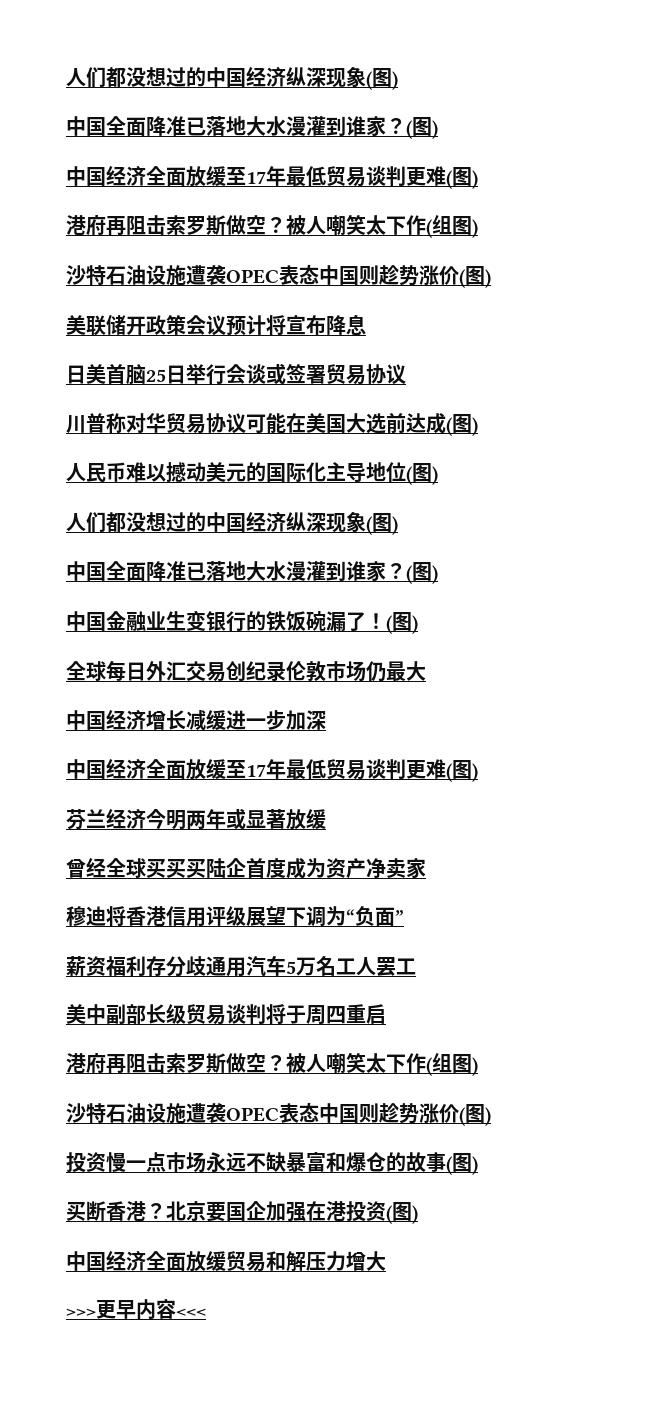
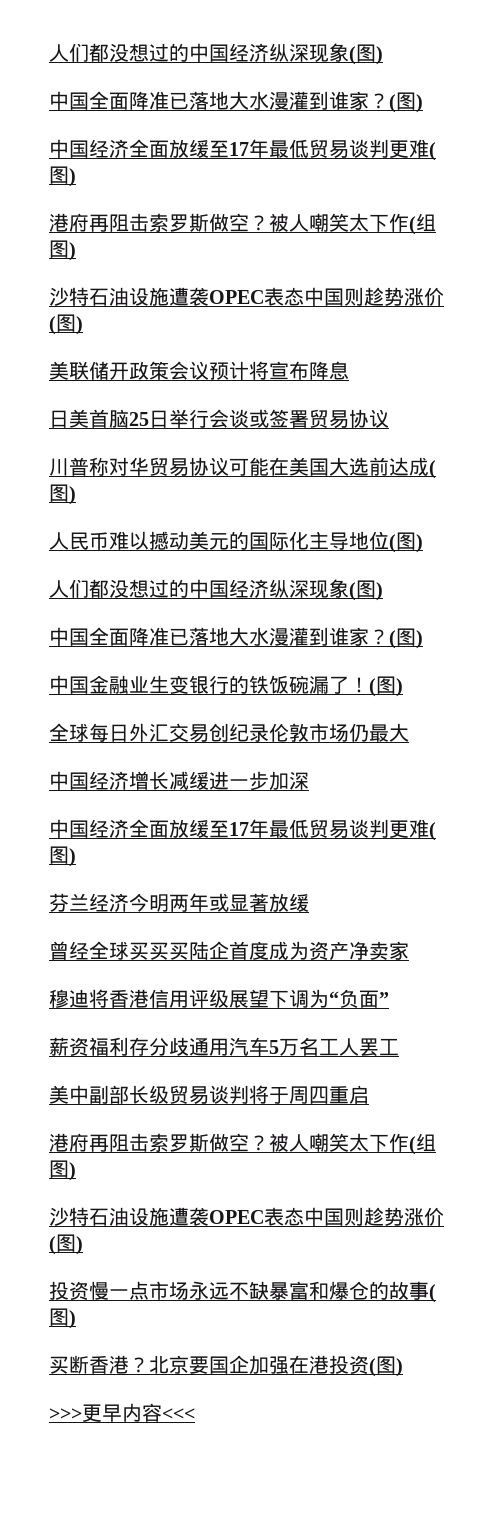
[66,1250,386,1272] // 中国经济全面放缓贸易和解压力增大 -> (403, 1367) none

